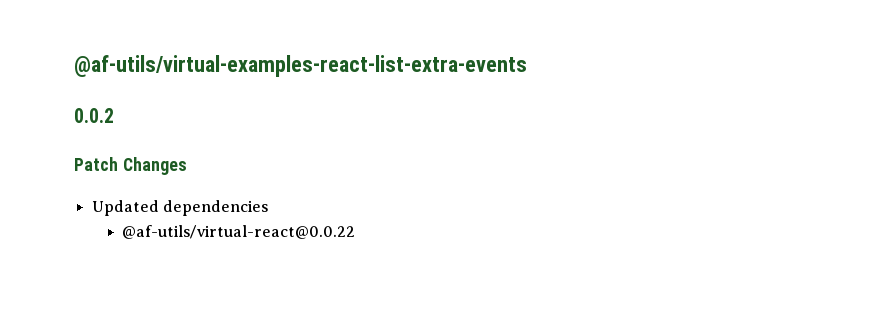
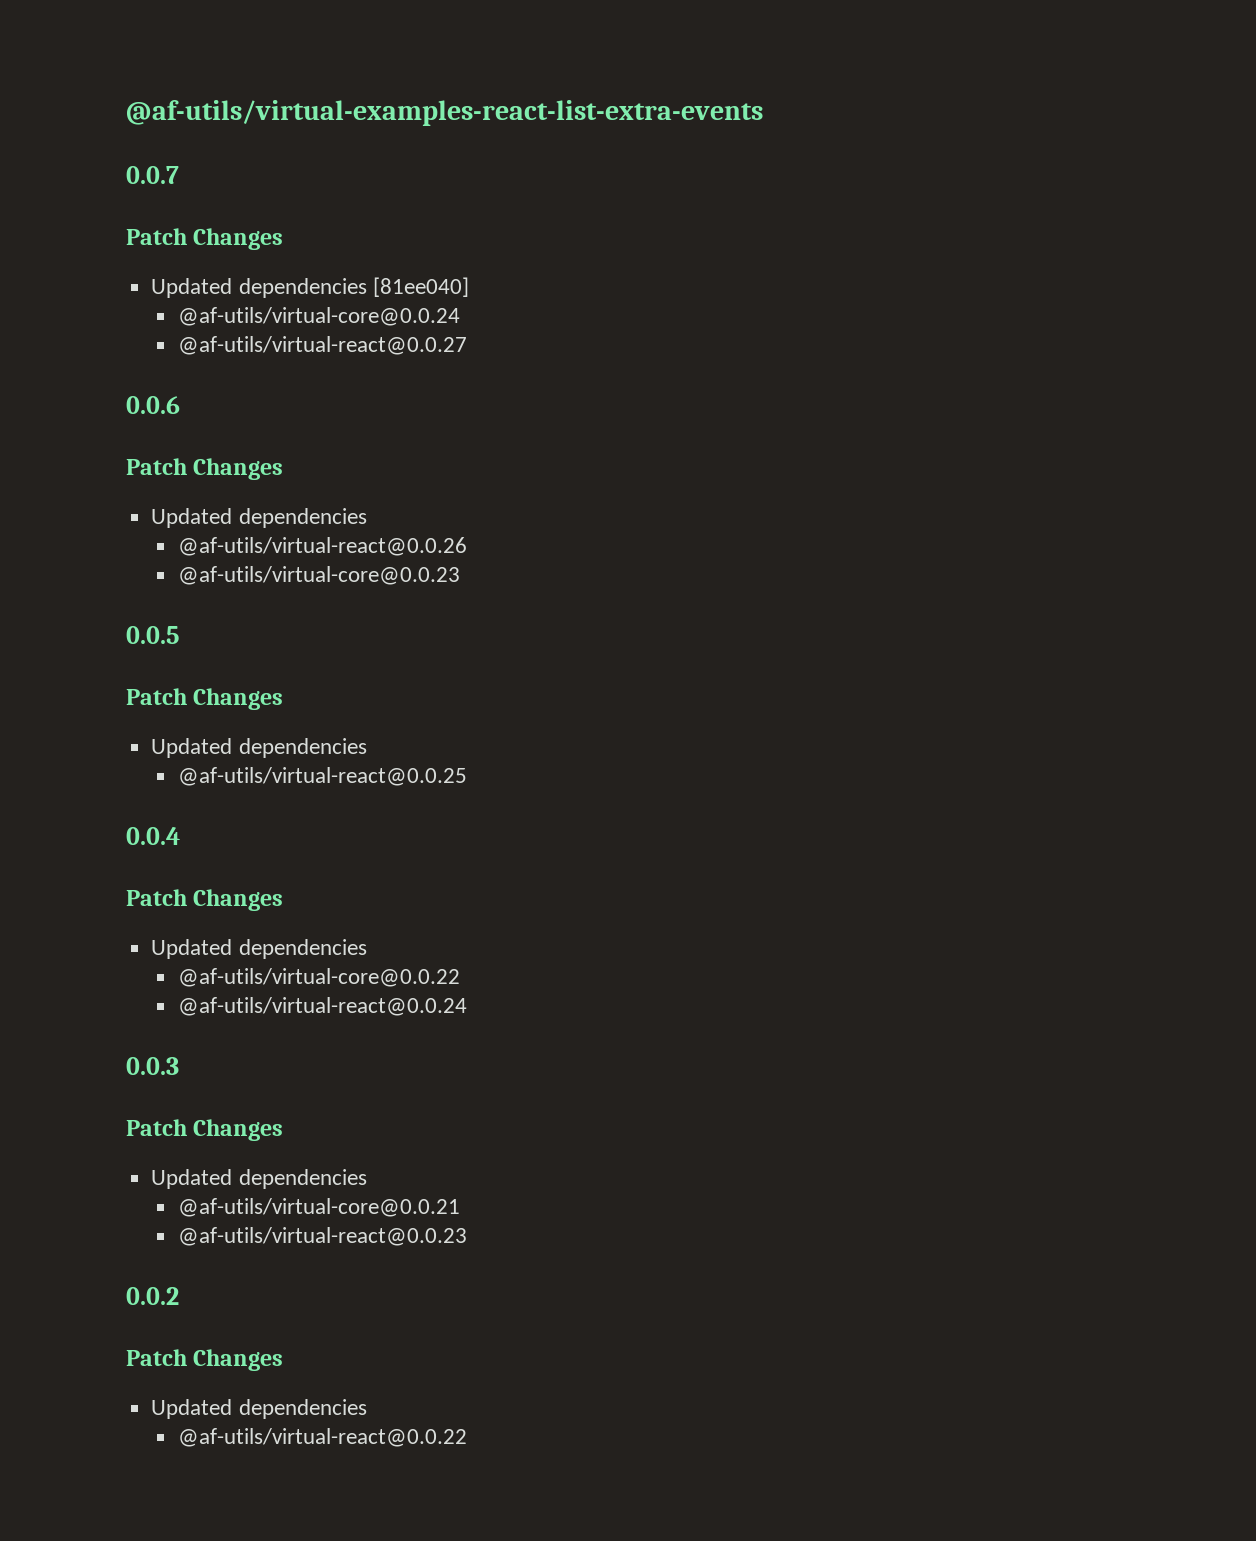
(527, 66) none -> [126,166,179,184] [126,228,284,250] [151,277,469,298] [177,307,460,326] [177,336,467,355] [126,396,180,414] [126,458,284,480] [151,508,367,528] [177,537,467,556] [177,566,460,585] [126,626,180,644] [126,688,284,710] [151,738,367,758] [177,767,467,786] [126,827,180,845] [126,889,284,911] [151,939,367,959] [177,968,460,987] [177,997,467,1016] [126,1057,179,1075] [126,1119,284,1141] [151,1169,367,1189] [177,1198,460,1217] [177,1227,467,1246] // 0.0.7 // Patch Changes // Updated dependencies [81ee040] // @af-utils/virtual-core@0.0.24 // @af-utils/virtual-react@0.0.27 // 0.0.6 // Patch Changes // Updated dependencies // @af-utils/virtual-react@0.0.26 // @af-utils/virtual-core@0.0.23 // 0.0.5 // Patch Changes // Updated dependencies // @af-utils/virtual-react@0.0.25 // 0.0.4 // Patch Changes // Updated dependencies // @af-utils/virtual-core@0.0.22 // @af-utils/virtual-react@0.0.24 // 0.0.3 // Patch Changes // Updated dependencies // @af-utils/virtual-core@0.0.21 // @af-utils/virtual-react@0.0.23

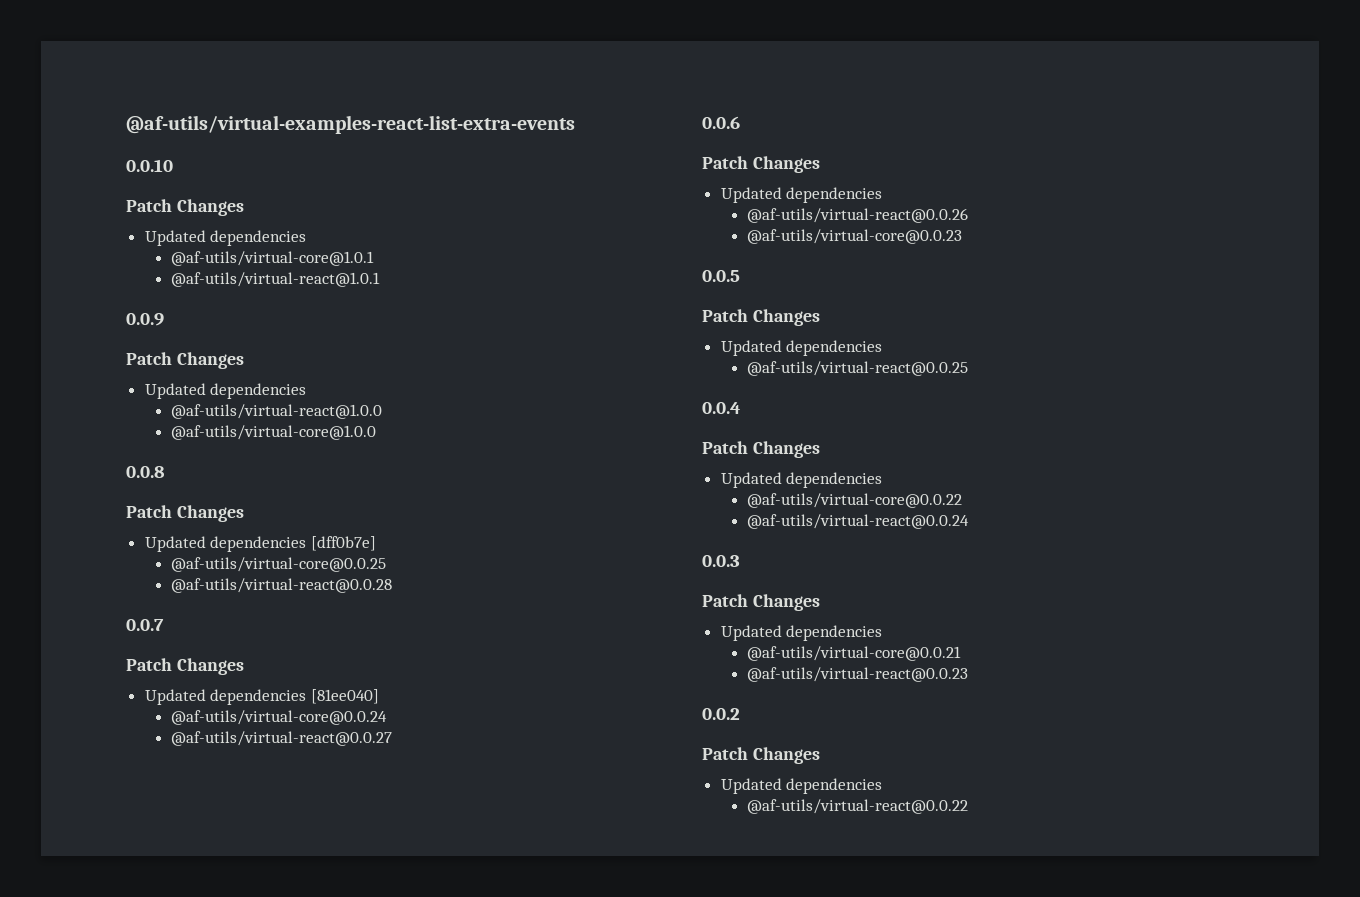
(763, 113) none -> [126,159,173,172] [126,199,244,216] [144,230,307,246] [171,251,375,266] [171,272,381,287] [126,313,164,326] [126,352,244,369] [144,383,307,399] [171,404,383,419] [171,425,377,440] [126,466,165,478] [126,505,244,522] [144,536,376,552] [171,557,387,572] [171,578,393,593] // 0.0.10 // Patch Changes // Updated dependencies // @af-utils/virtual-core@1.0.1 // @af-utils/virtual-react@1.0.1 // 0.0.9 // Patch Changes // Updated dependencies // @af-utils/virtual-react@1.0.0 // @af-utils/virtual-core@1.0.0 // 0.0.8 // Patch Changes // Updated dependencies [dff0b7e] // @af-utils/virtual-core@0.0.25 // @af-utils/virtual-react@0.0.28

